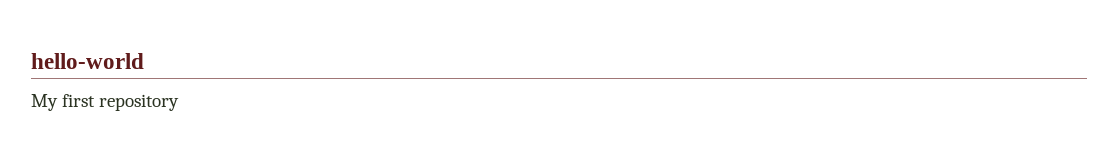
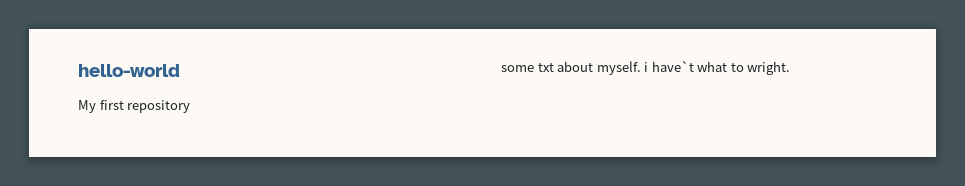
(180, 102) none -> [501,60,791,75] // some txt about myself. i have`t what to wright.

